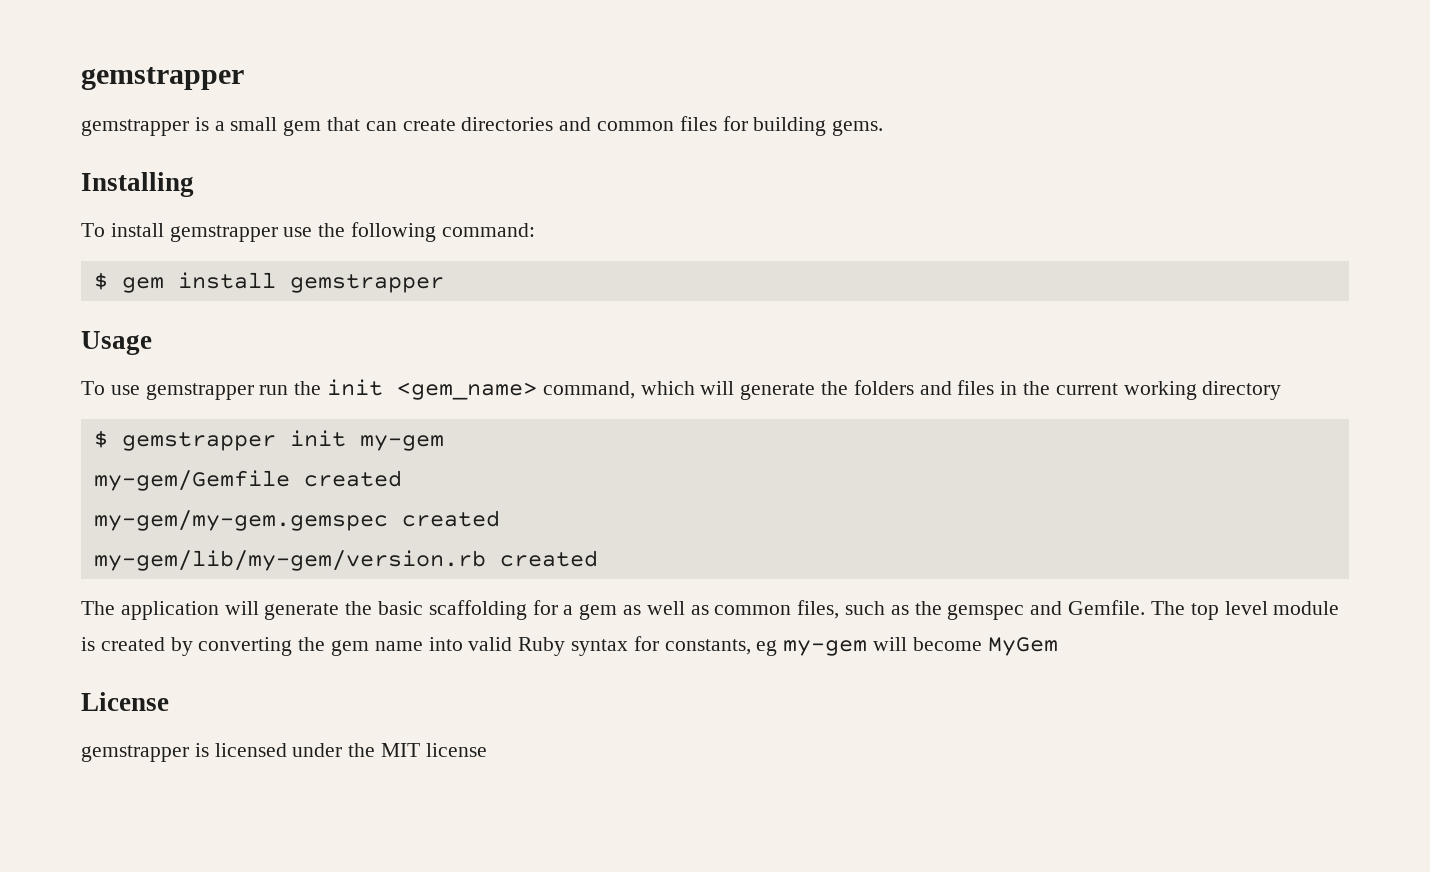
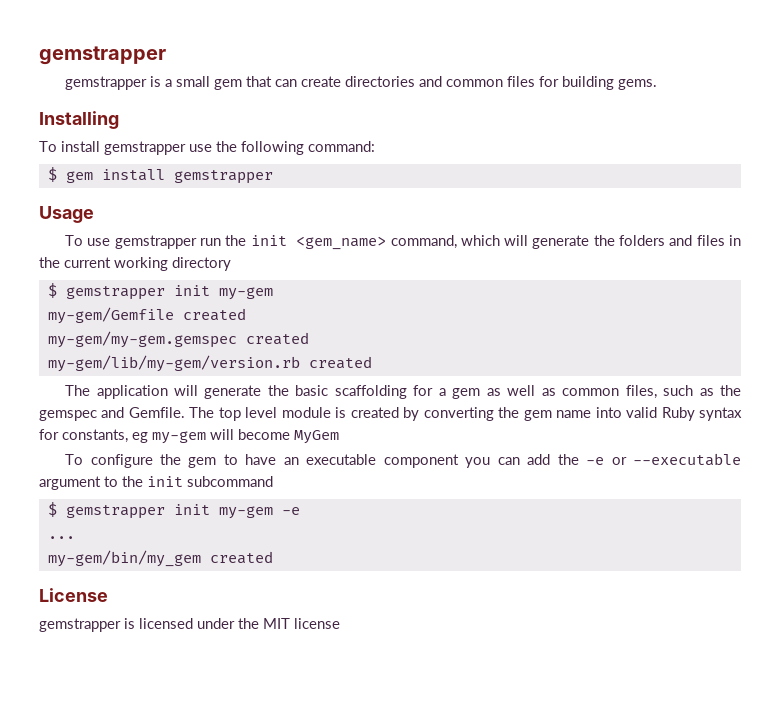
(1058, 646) none -> [65,453,741,468] [39,476,273,490] [47,502,300,519] [47,536,75,539] [47,550,273,567] // To configure the gem to have an executable component you can add the -e or --executable argument to the init subcommand // $ gemstrapper init my-gem -e // ... // my-gem/bin/my_gem created

